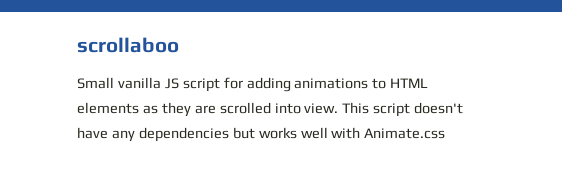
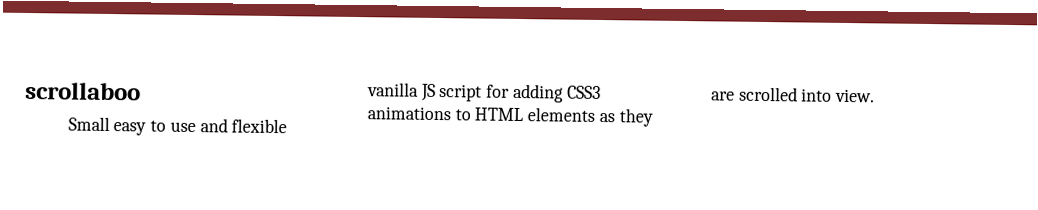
(114, 83) none -> [113,118,288,136] easy to use and flexible
(291, 84) none -> [566,85,601,99] CSS3
[342,102,464,117] [77,127,446,142] This script doesn't have any dependencies but works well with Animate.css -> (876, 95) none

